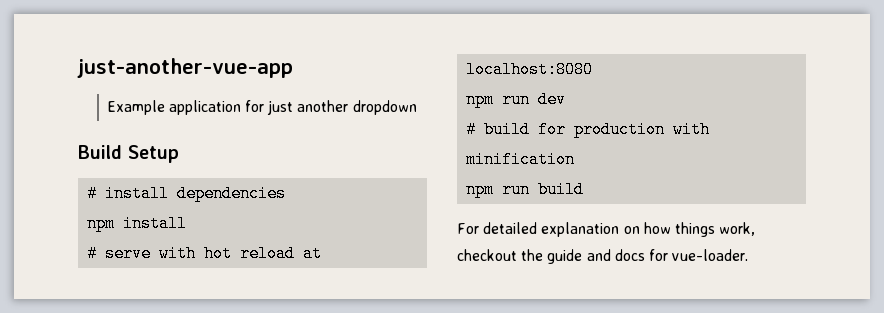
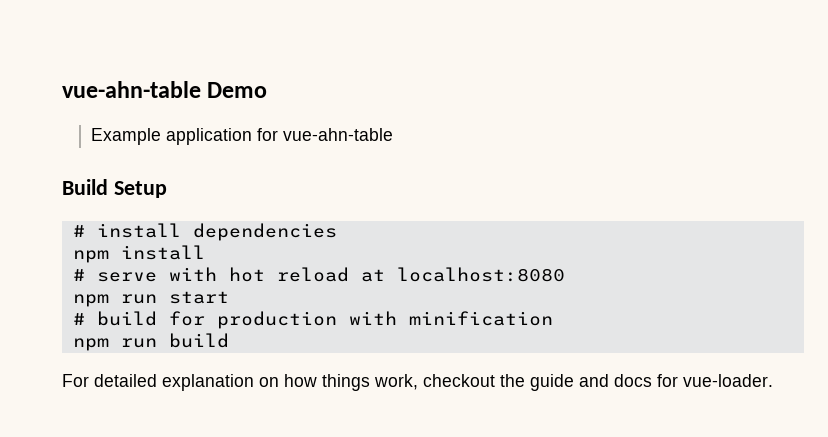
[77,58,293,78] just-another-vue-app -> [62,81,268,98] vue-ahn-table Demo
[267,100,417,115] just another dropdown -> [282,128,393,141] vue-ahn-table
[538,91,567,108] dev -> [168,291,229,304] start

